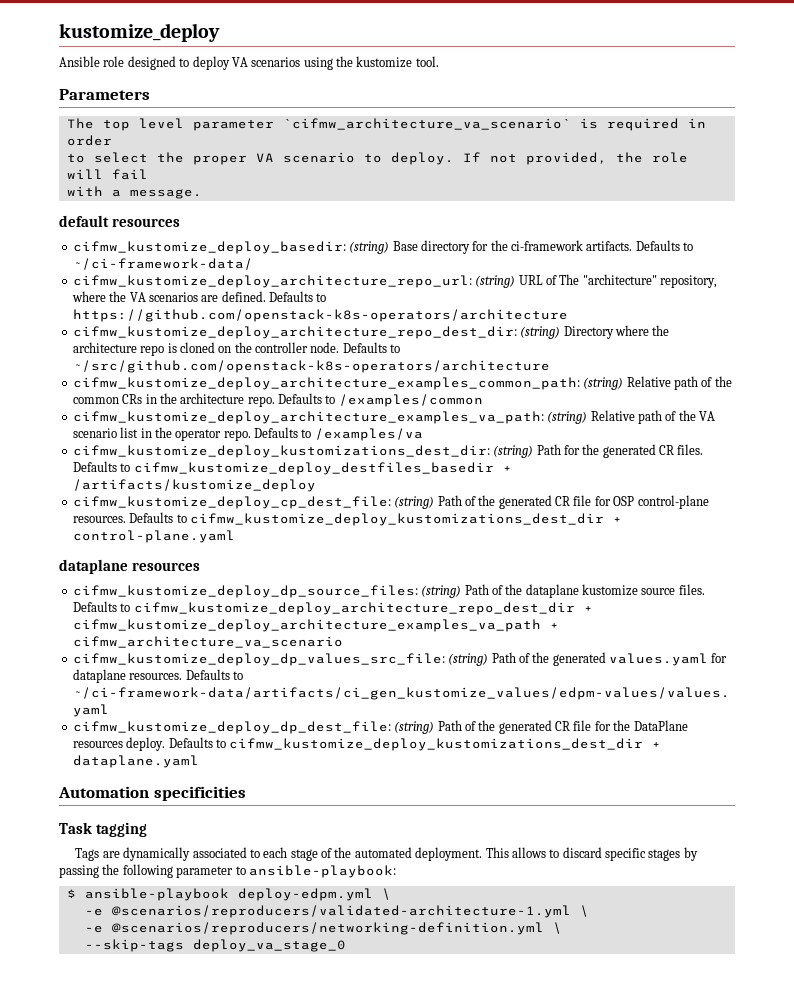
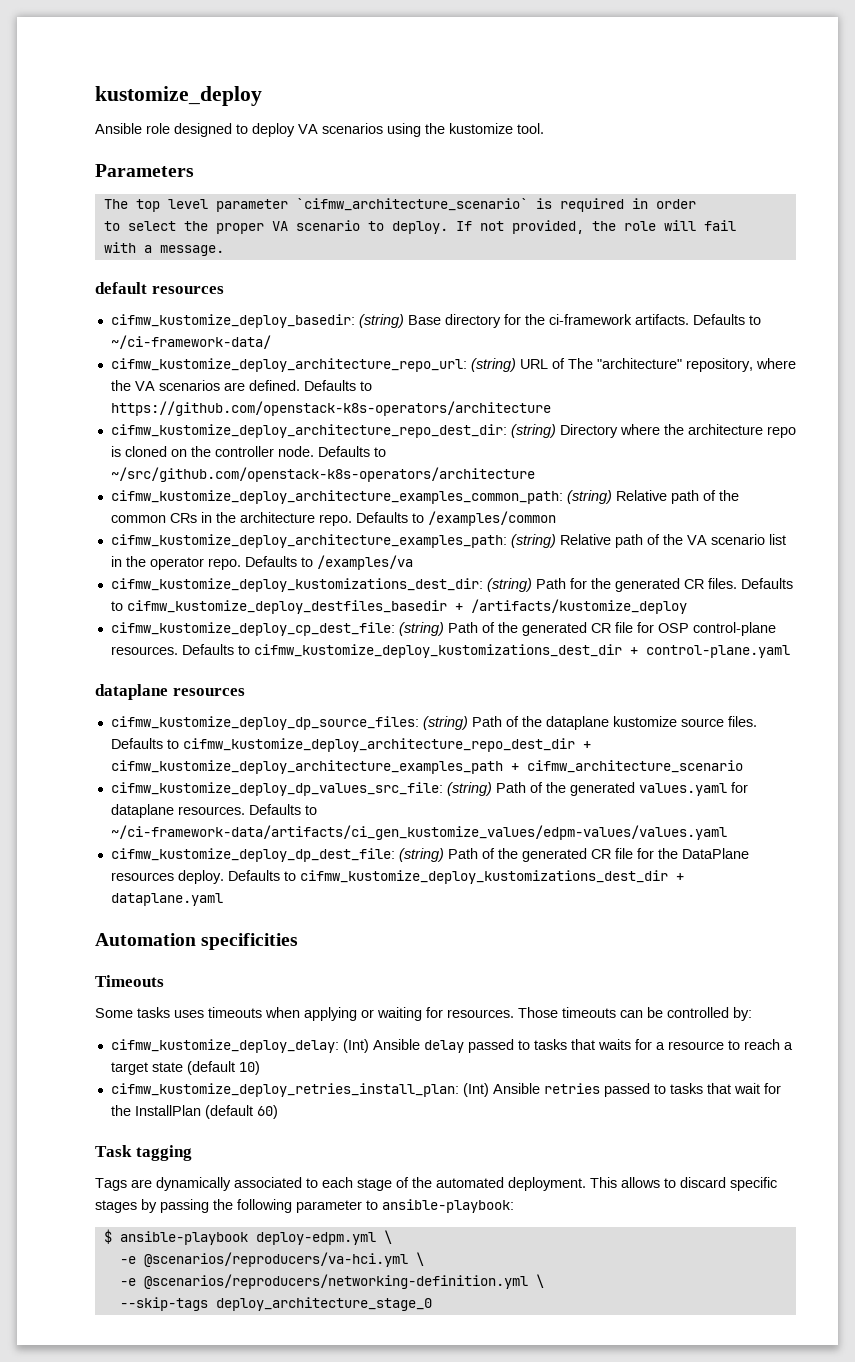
[282,118,571,130] `cifmw_architecture_va_scenario` -> [295,198,528,211] `cifmw_architecture_scenario`
[72,411,544,424] cifmw_kustomize_deploy_architecture_examples_va_path: -> [110,534,507,548] cifmw_kustomize_deploy_architecture_examples_path:
[72,619,559,632] [72,636,343,648] cifmw_kustomize_deploy_architecture_examples_va_path + cifmw_architecture_va_scenario -> [110,760,743,774] cifmw_kustomize_deploy_architecture_examples_path + cifmw_architecture_scenario
(246, 793) none -> [95,975,164,987] [95,1007,752,1021] [110,1039,793,1053] [110,1061,260,1075] [110,1083,781,1097] [110,1105,278,1119] // Timeouts // Some tasks uses timeouts when applying or waiting for resources. Those timeouts can be controlled by: // cifmw_kustomize_deploy_delay: (Int) Ansible delay passed to tasks that waits for a resource to reach a target state (default 10) // cifmw_kustomize_deploy_retries_install_plan: (Int) Ansible retries passed to tasks that wait for the InstallPlan (default 60)
[111,905,571,918] @scenarios/reproducers/validated-architecture-1.yml -> [143,1252,408,1267] @scenarios/reproducers/va-hci.yml
[192,939,346,952] deploy_va_stage_0 -> [215,1297,432,1311] deploy_architecture_stage_0

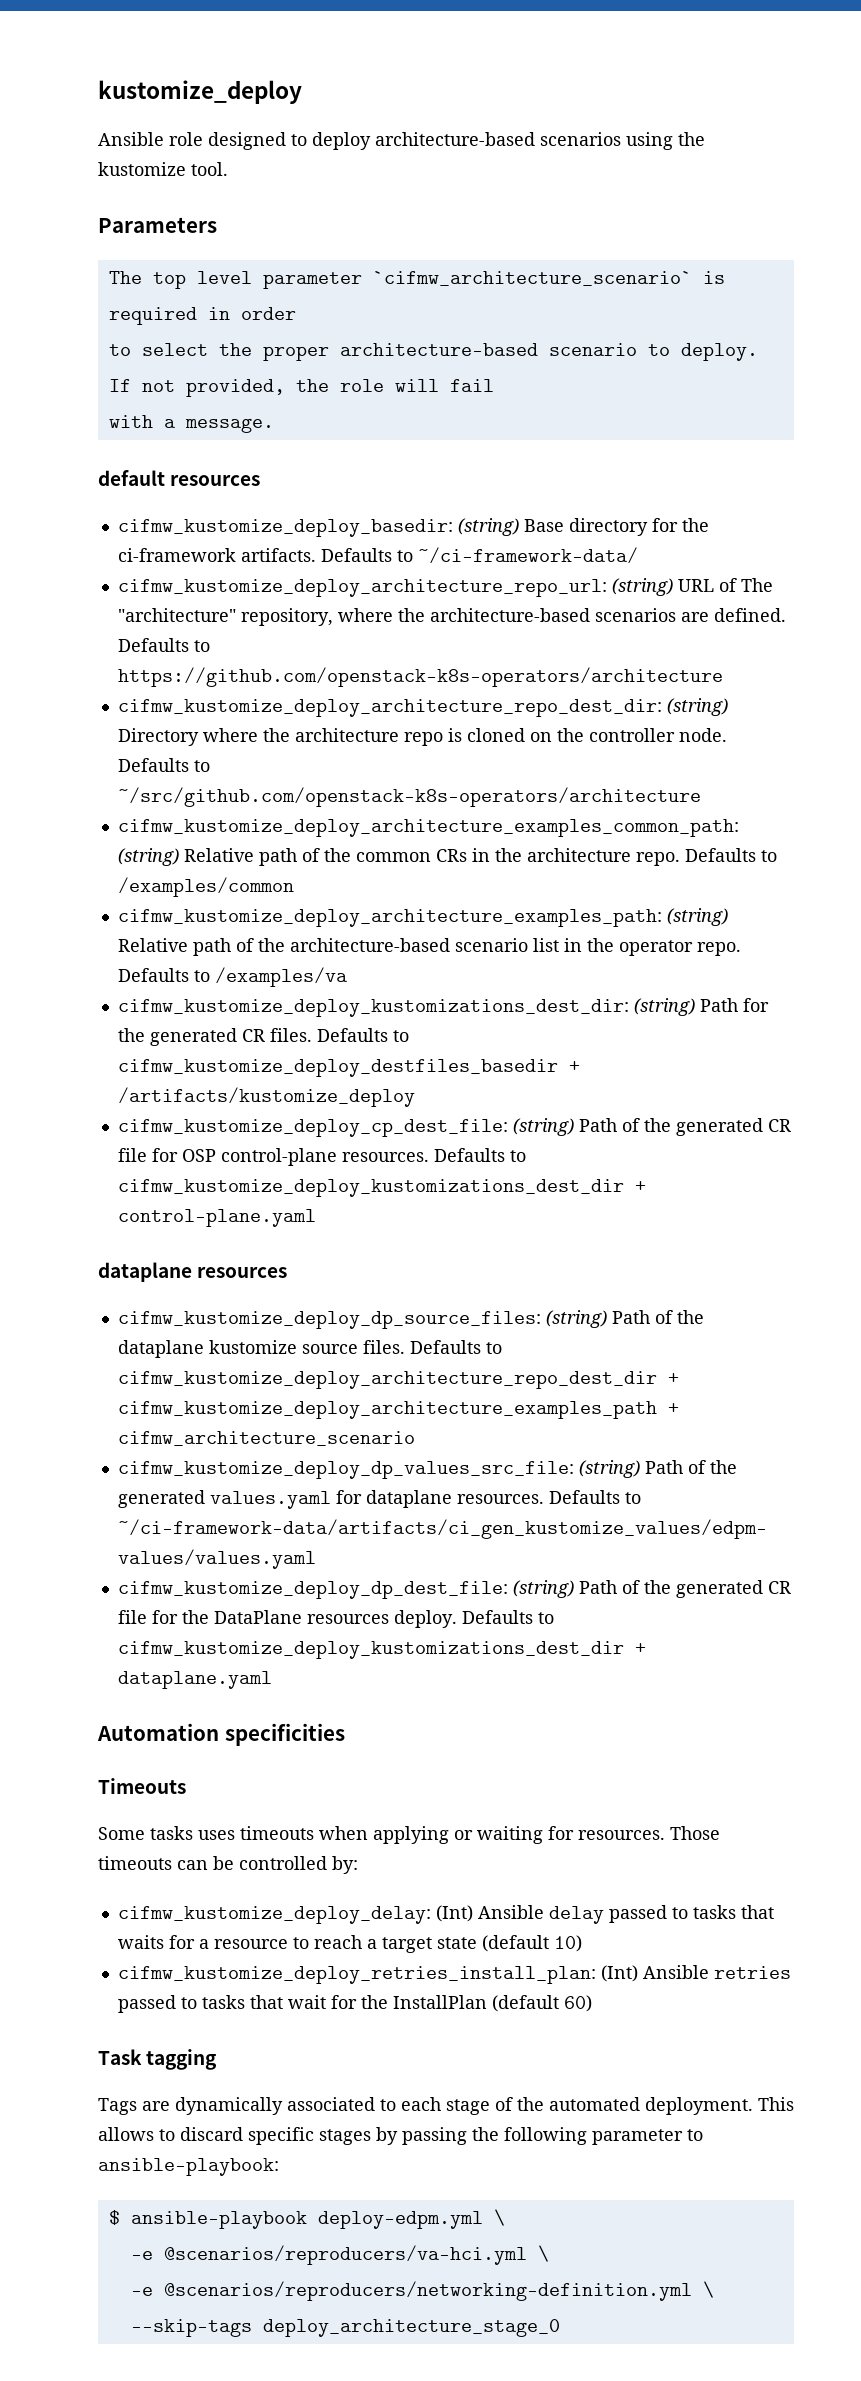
[298,124,318,134] VA -> [375,132,535,146] architecture-based
[271,221,288,231] VA -> [339,343,538,356] architecture-based
[134,381,155,391] VA -> [429,608,590,622] architecture-based
[686,535,707,545] VA -> [289,938,450,952] architecture-based

